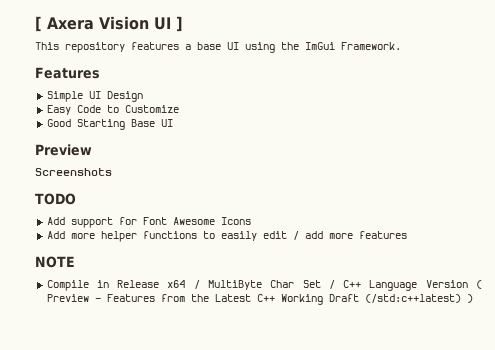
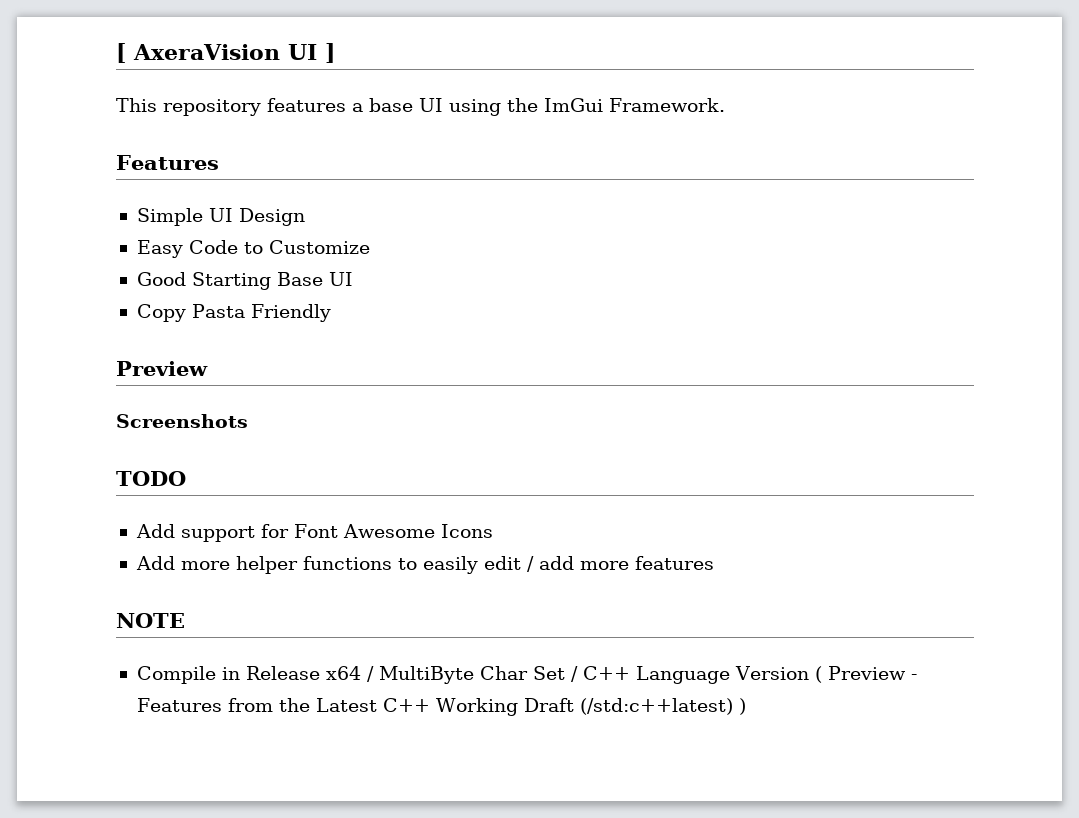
[47,16,149,30] Axera Vision -> [133,44,280,60] AxeraVision
(173, 123) none -> [136,304,331,322] // Copy Pasta Friendly

